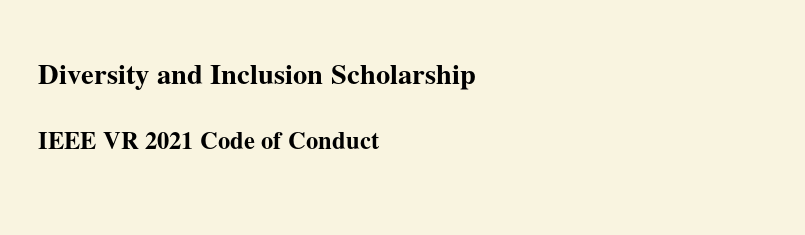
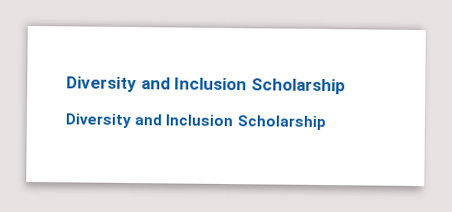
[38,132,381,149] IEEE VR 2021 Code of Conduct -> [65,113,326,131] Diversity and Inclusion Scholarship

